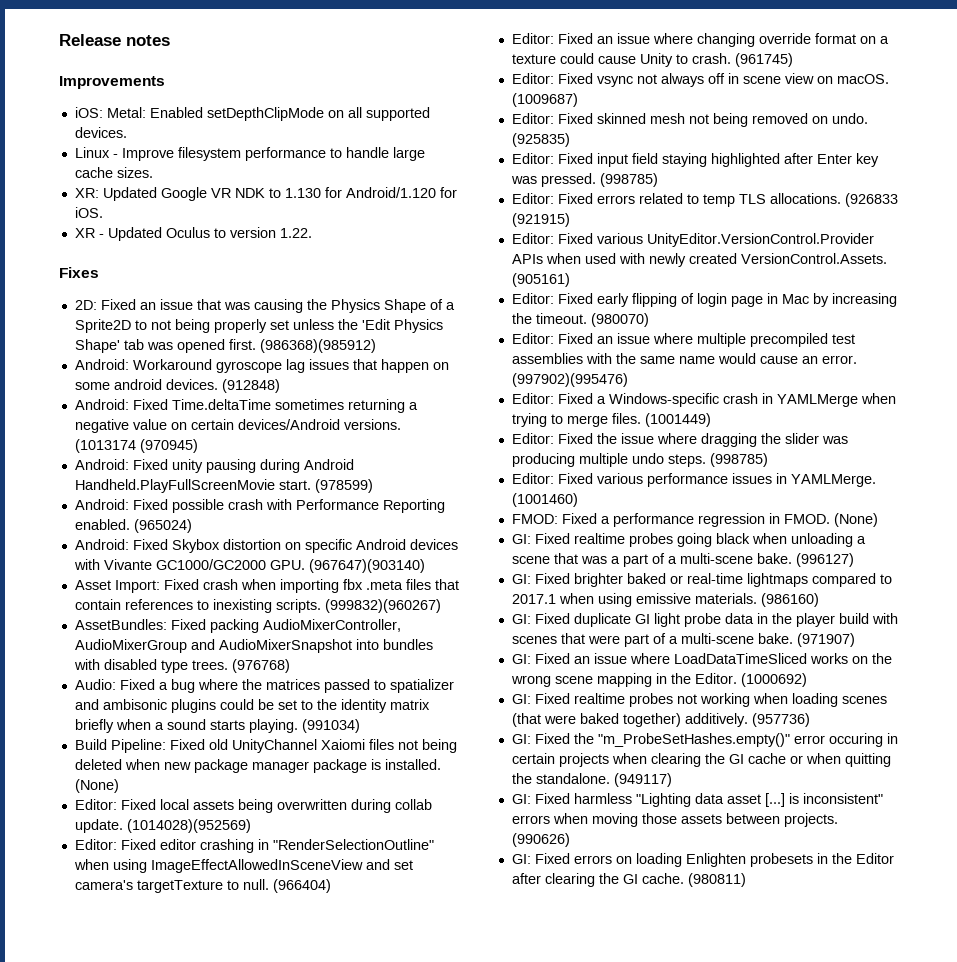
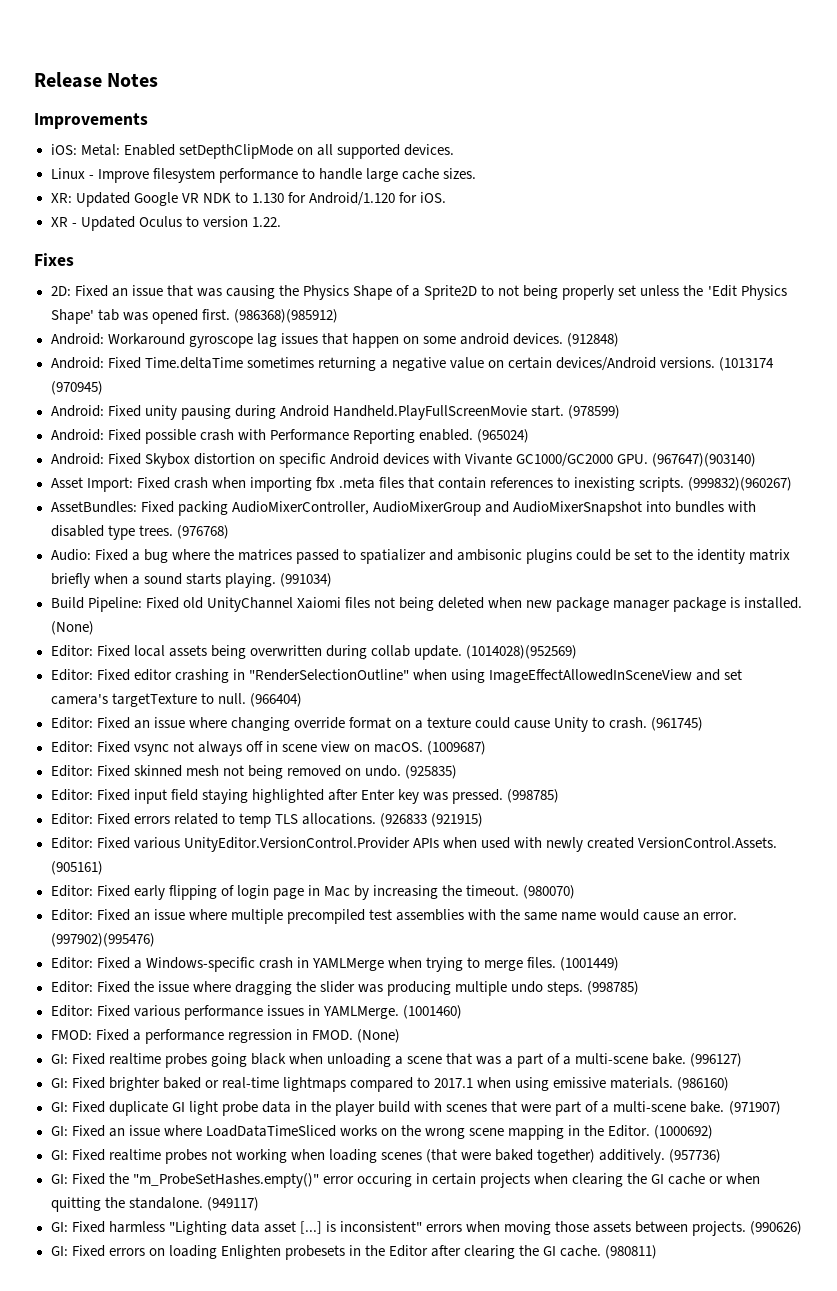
[126,35,170,46] notes -> [107,73,159,87] Notes

